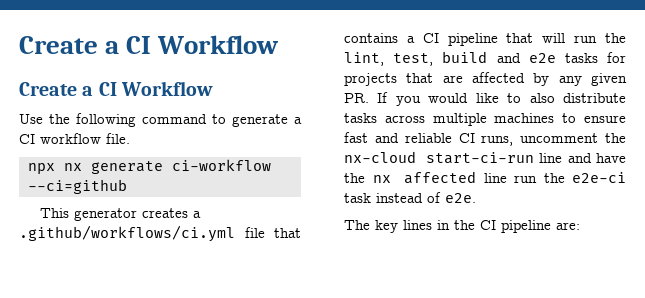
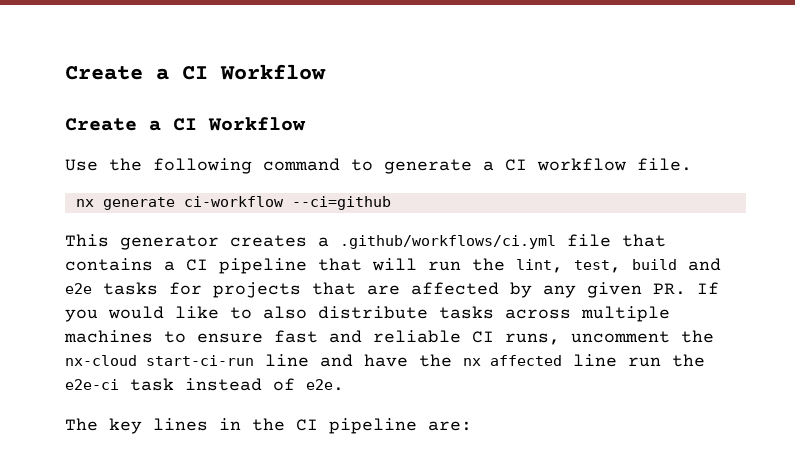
[27,163,55,174] npx -> (692, 164) none

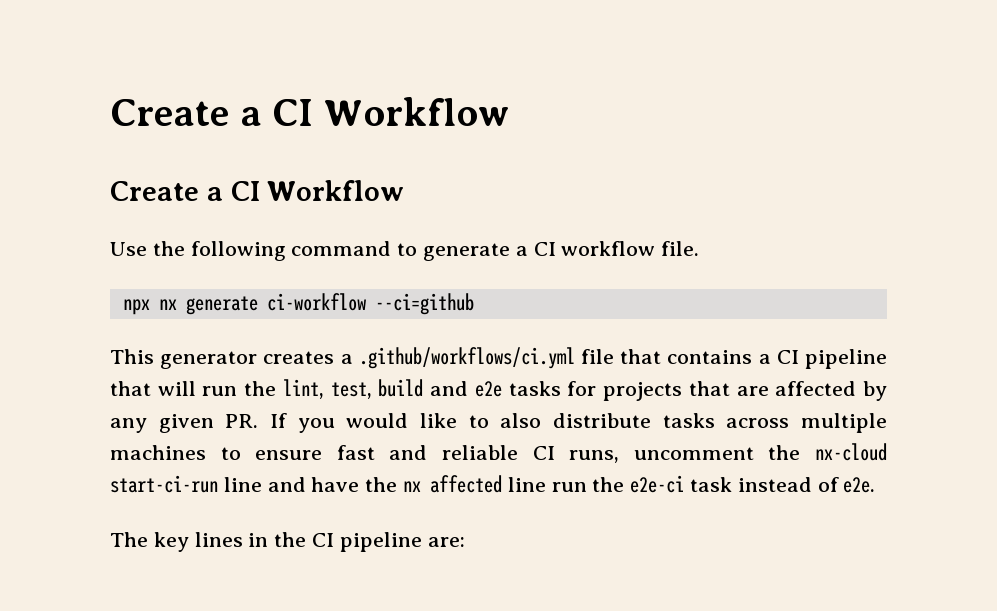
(692, 164) none -> [122,299,150,315] npx

